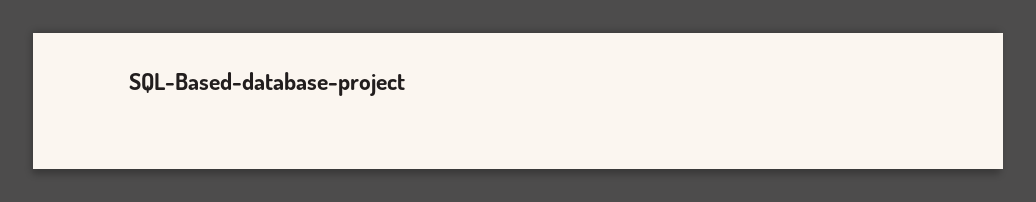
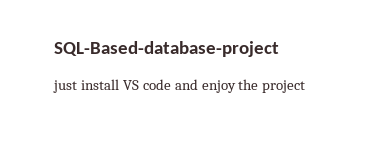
(405, 84) none -> [53,79,306,93] // just install VS code and enjoy the project

